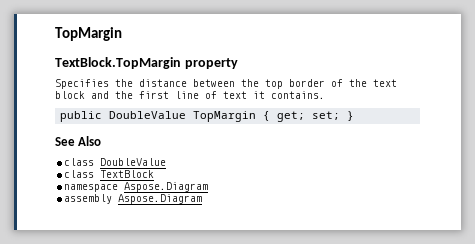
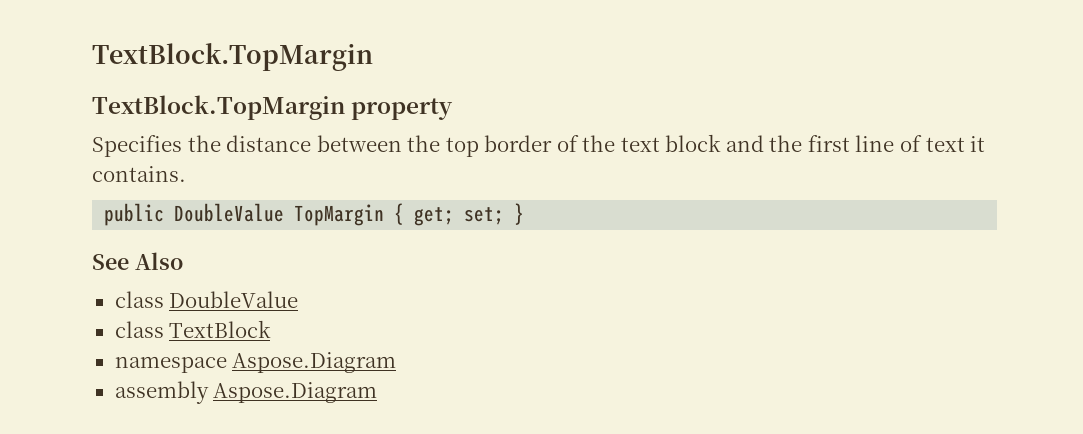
[55,27,122,41] TopMargin -> [92,43,373,71] TextBlock.TopMargin

